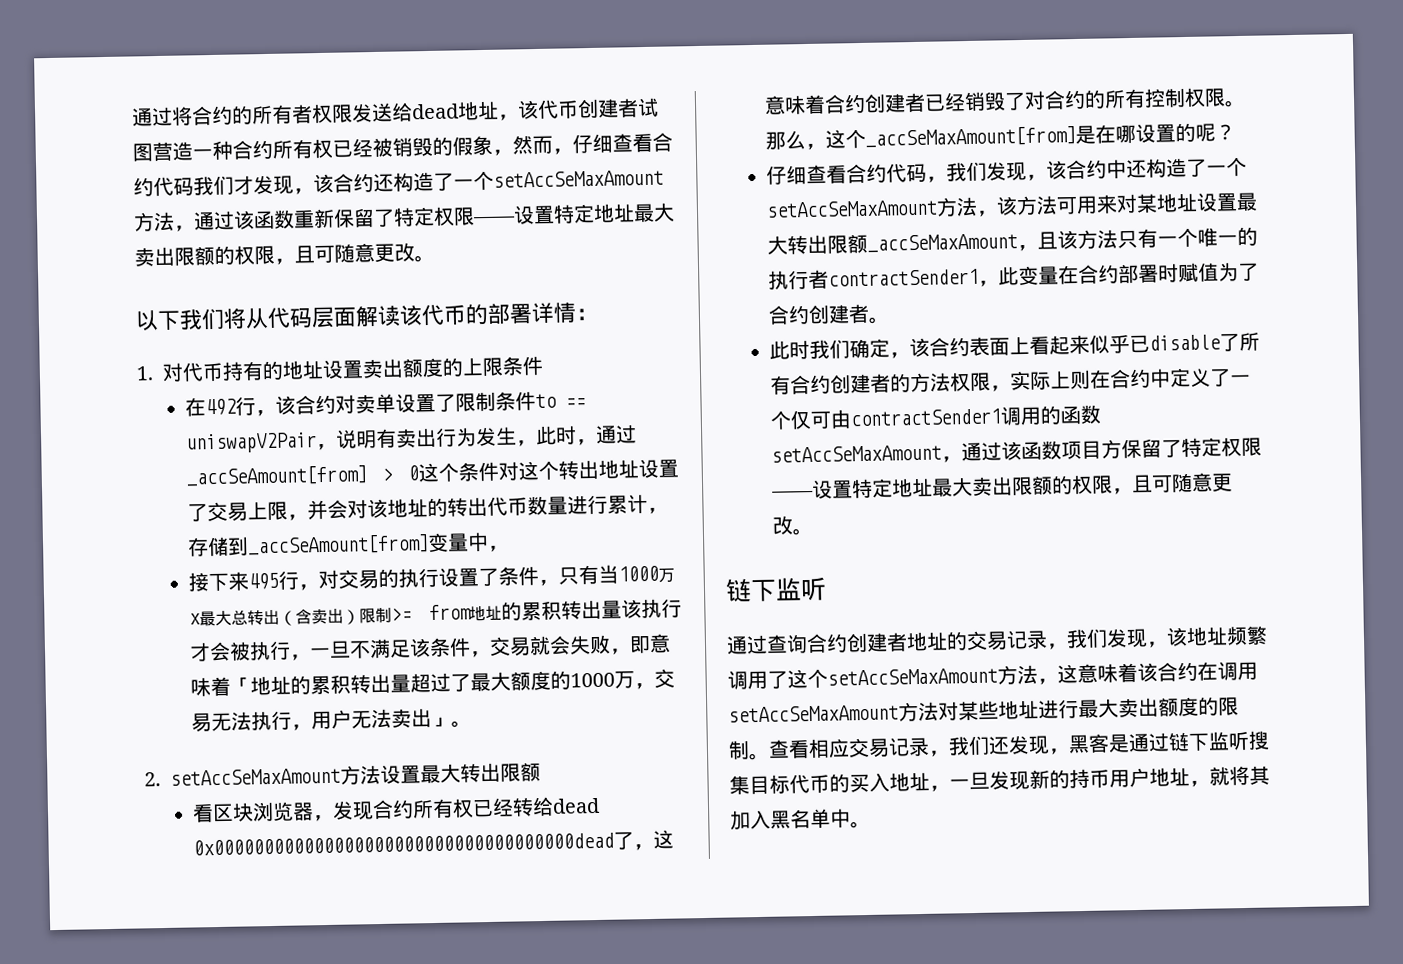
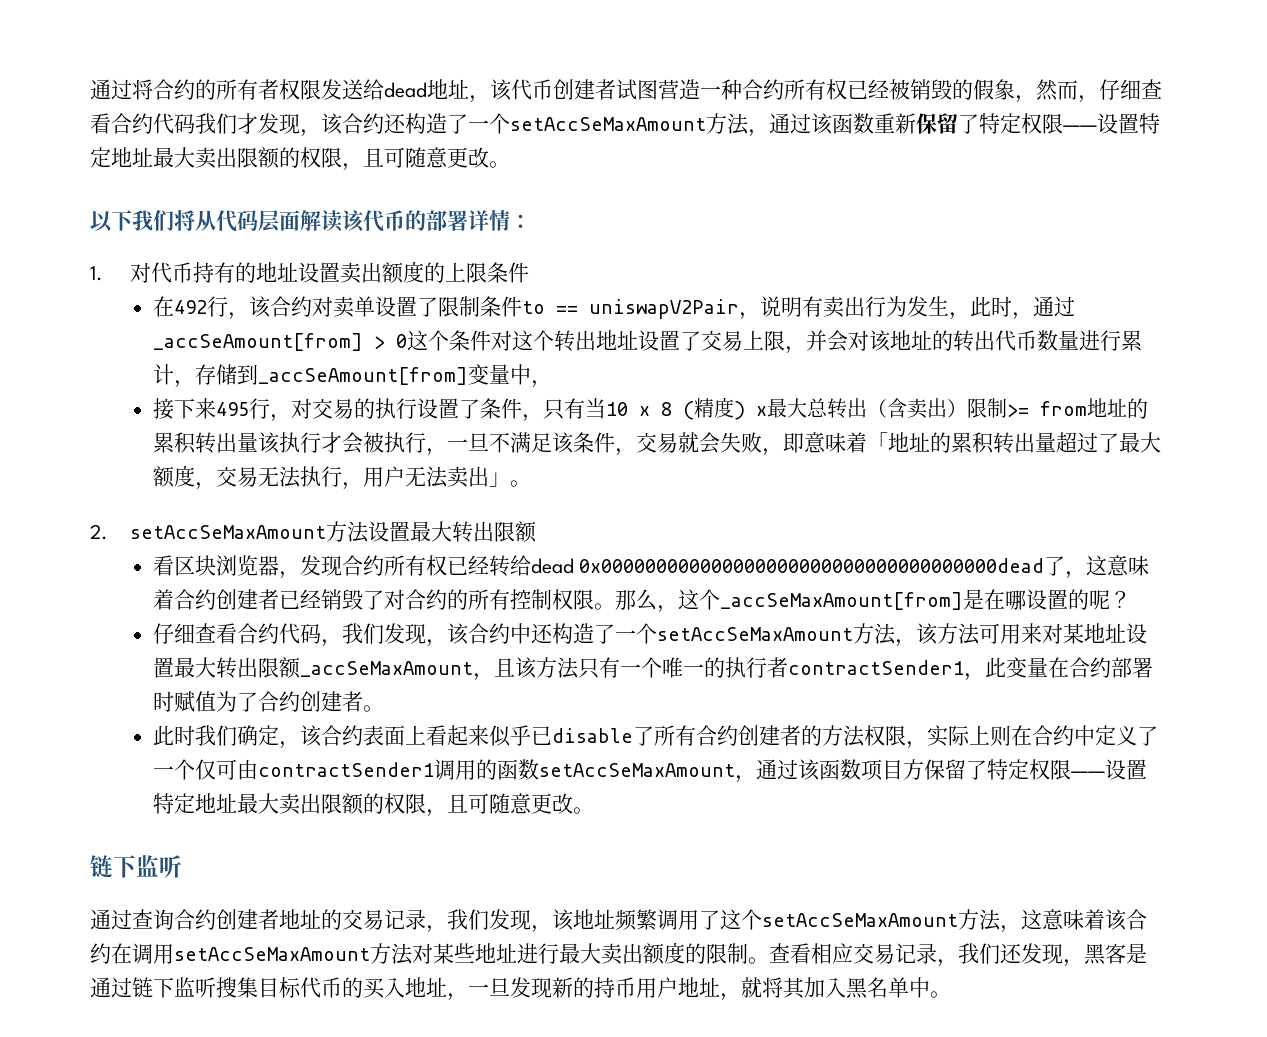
[618,565,676,583] 1000万 -> [605,397,745,420] 10 x 8 (精度)
[550,670,636,690] 的1000万 -> (195, 476) none

